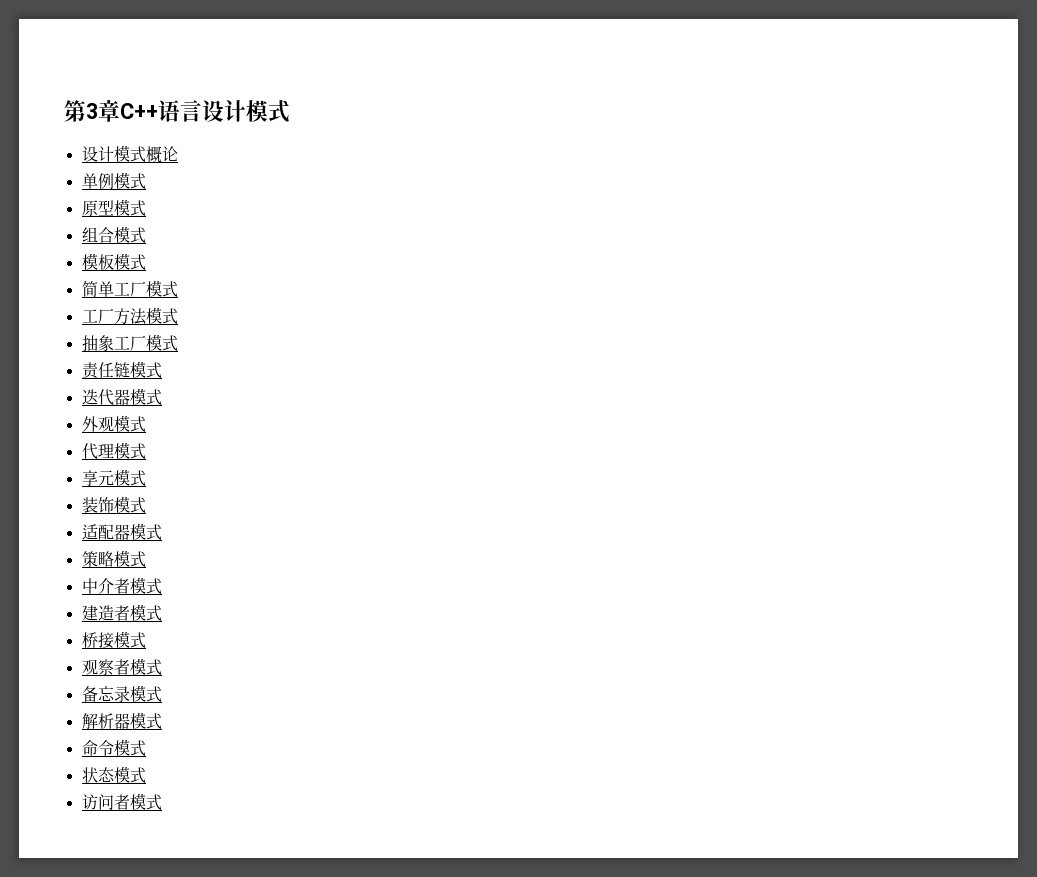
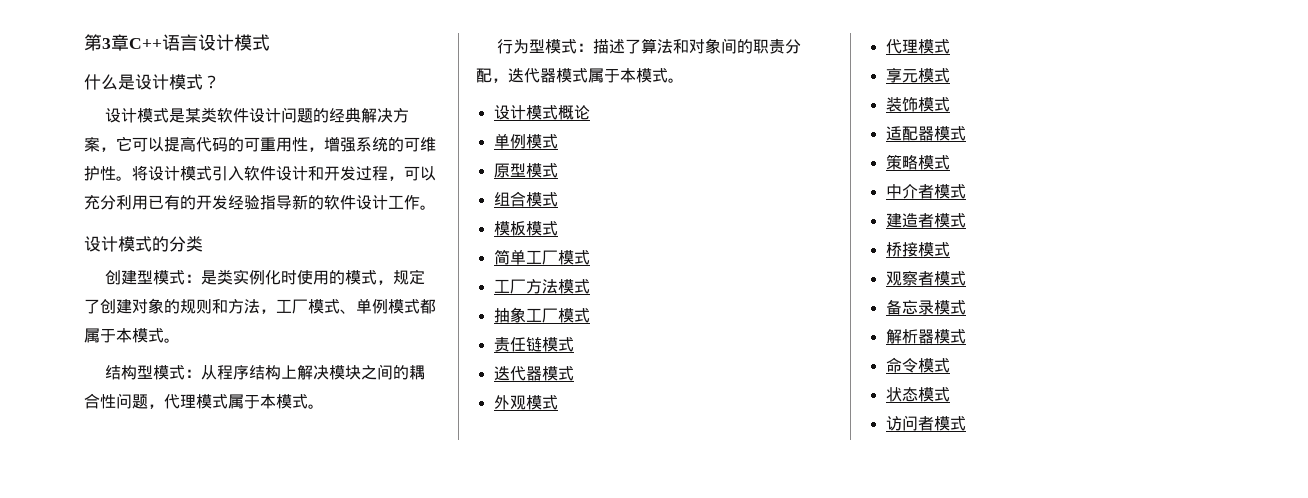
(290, 111) none -> [84,74,220,90] [105,107,410,123] [84,136,436,152] [84,165,436,181] [84,194,436,210] [84,236,203,252] [105,269,426,285] [84,298,436,314] [84,328,180,343] [105,364,426,380] [84,393,324,409] [497,38,802,54] [476,68,684,83] // 什么是设计模式？ // 设计模式是某类软件设计问题的经典解决方案，它可以提高代码的可重用性，增强系统的可维护性。将设计模式引入软件设计和开发过程，可以充分利用已有的开发经验指导新的软件设计工作。 // 设计模式的分类 // 创建型模式：是类实例化时使用的模式，规定了创建对象的规则和方法，工厂模式、单例模式都属于本模式。 // 结构型模式：从程序结构上解决模块之间的耦合性问题，代理模式属于本模式。 // 行为型模式：描述了算法和对象间的职责分配，迭代器模式属于本模式。

